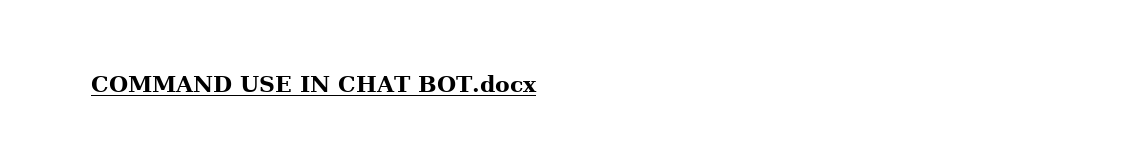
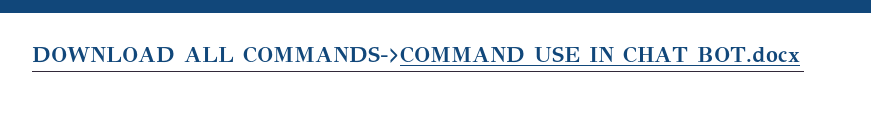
[91,76,232,92] COMMAND -> [32,46,525,63] DOWNLOAD ALL COMMANDS->COMMAND

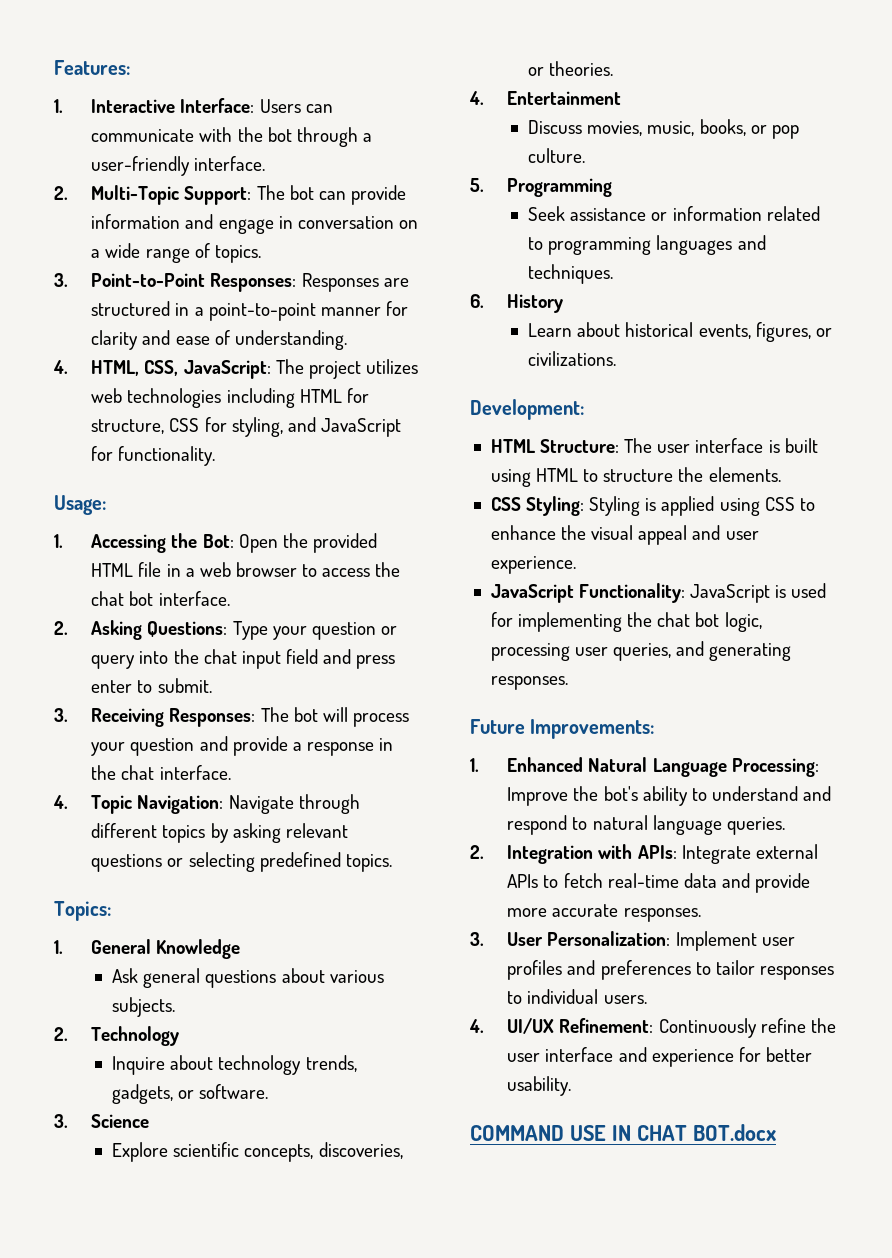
[32,46,525,63] DOWNLOAD ALL COMMANDS->COMMAND -> [54,60,130,75] [54,98,333,113] [91,127,372,147] [91,156,266,176] [54,185,406,205] [91,214,418,234] [91,243,261,263] [54,273,409,292] [91,301,408,321] [91,330,347,350] [53,359,418,379] [91,388,369,408] [91,417,401,437] [91,446,216,466] [54,495,106,515] [54,533,377,553] [91,562,401,577] [91,591,230,606] [54,620,397,640] [91,649,396,669] [91,678,212,693] [54,707,409,727] [91,736,394,756] [91,765,231,780] [53,794,360,814] [91,823,348,843] [91,852,392,872] [54,901,111,921] [54,939,241,959] [112,968,384,988] [112,997,176,1017] [54,1026,180,1046] [112,1055,357,1075] [112,1084,269,1104] [54,1114,150,1128] [112,1142,403,1162] [528,61,614,76] [469,91,622,105] [528,119,799,139] [528,148,586,163] [470,178,613,197] [528,206,820,221] [528,235,766,255] [528,264,614,284] [470,294,564,313] [528,322,832,342] [528,351,617,366] [470,399,584,420] [490,438,818,453] [490,467,781,487] [490,496,815,516] [490,525,759,545] [490,556,576,574] [490,583,827,603] [490,612,762,632] [490,641,792,661] [490,676,568,690] [470,719,655,739] [470,757,819,777] [507,786,832,806] [507,815,785,835] [470,844,818,864] [507,873,811,893] [507,904,701,922] [470,931,795,951] [507,960,834,980] [507,989,647,1004] [469,1018,836,1038] [507,1047,812,1067] [507,1076,572,1096] [470,1125,564,1141] Features: // 1. Interactive Interface: Users can communicate with the bot through a user-friendly interface. // 2. Multi-Topic Support: The bot can provide information and engage in conversation on a wide range of topics. // 3. Point-to-Point Responses: Responses are structured in a point-to-point manner for clarity and ease of understanding. // 4. HTML, CSS, JavaScript: The project utilizes web technologies including HTML for structure, CSS for styling, and JavaScript for functionality. // Usage: // 1. Accessing the Bot: Open the provided HTML file in a web browser to access the chat bot interface. // 2. Asking Questions: Type your question or query into the chat input field and press enter to submit. // 3. Receiving Responses: The bot will process your question and provide a response in the chat interface. // 4. Topic Navigation: Navigate through different topics by asking relevant questions or selecting predefined topics. // Topics: // 1. General Knowledge // Ask general questions about various subjects. // 2. Technology // Inquire about technology trends, gadgets, or software. // 3. Science // Explore scientific concepts, discoveries, or theories. // 4. Entertainment // Discuss movies, music, books, or pop culture. // 5. Programming // Seek assistance or information related to programming languages and techniques. // 6. History // Learn about historical events, figures, or civilizations. // Development: // HTML Structure: The user interface is built using HTML to structure the elements. // CSS Styling: Styling is applied using CSS to enhance the visual appeal and user experience. // JavaScript Functionality: JavaScript is used for implementing the chat bot logic, processing user queries, and generating responses. // Future Improvements: // 1. Enhanced Natural Language Processing: Improve the bot's ability to understand and respond to natural language queries. // 2. Integration with APIs: Integrate external APIs to fetch real-time data and provide more accurate responses. // 3. User Personalization: Implement user profiles and preferences to tailor responses to individual users. // 4. UI/UX Refinement: Continuously refine the user interface and experience for better usability. // COMMAND

